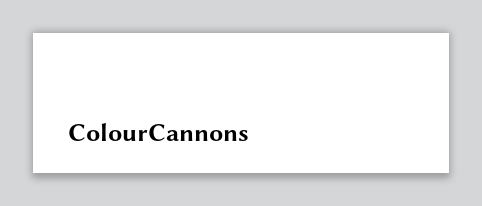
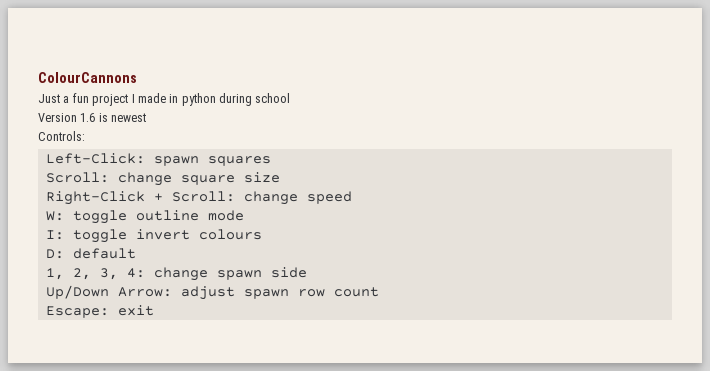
(249, 132) none -> [38,93,291,106] [38,113,147,122] [38,131,85,141] [45,153,271,166] [45,172,280,186] [45,191,352,205] [45,210,244,224] [45,229,262,243] [45,248,136,259] [45,267,307,281] [45,285,379,300] [45,305,154,318] // Just a fun project I made in python during school // Version 1.6 is newest // Controls: // Left-Click: spawn squares // Scroll: change square size // Right-Click + Scroll: change speed // W: toggle outline mode // I: toggle invert colours // D: default // 1, 2, 3, 4: change spawn side // Up/Down Arrow: adjust spawn row count // Escape: exit

